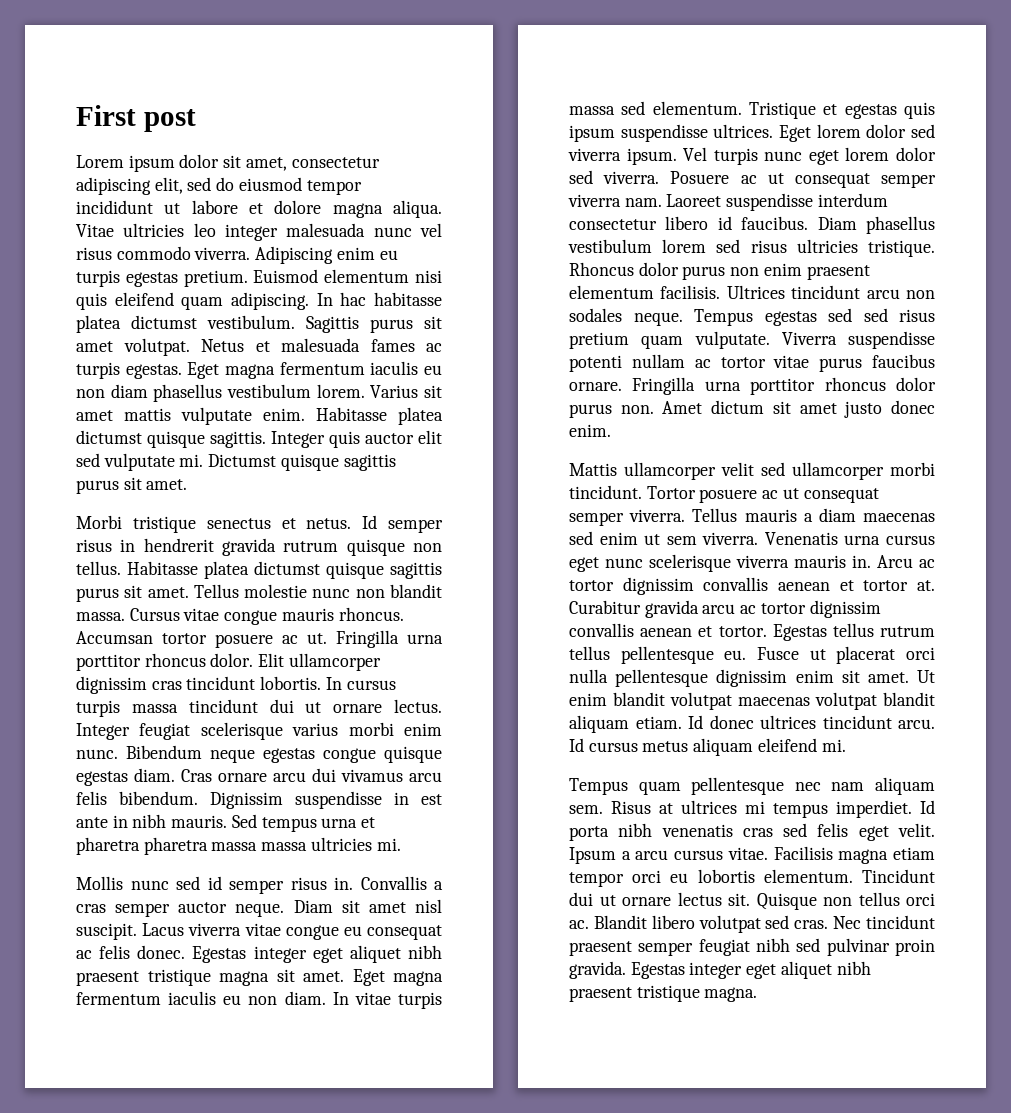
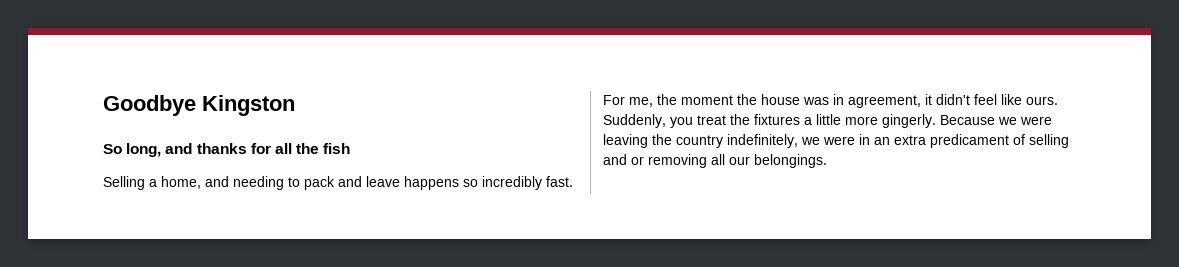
[76,105,196,132] [76,154,380,172] [76,177,362,195] [76,200,442,218] [76,223,442,241] [76,246,398,264] [76,269,443,287] [76,292,442,310] [76,315,442,333] [76,338,442,356] [76,361,442,379] [76,384,442,402] [76,407,443,425] [76,430,442,448] [76,453,396,471] [76,477,188,494] [76,515,443,533] [76,538,442,556] [76,561,442,579] [76,584,442,602] [76,607,404,625] [76,630,443,648] [76,653,381,671] [76,676,396,694] [76,699,442,717] [76,722,442,740] [76,745,442,763] [76,768,442,786] [76,791,442,809] [76,814,376,832] [76,837,401,855] [76,876,443,894] [76,899,443,917] [76,923,442,940] [76,945,443,963] [76,969,443,986] [76,991,443,1009] [569,101,935,119] [569,124,935,142] [568,147,936,165] [569,170,936,188] [568,193,888,211] [569,216,935,234] [568,239,935,257] [569,262,870,280] [569,285,935,299] [569,308,935,326] [569,331,935,349] [569,354,935,372] [569,377,936,395] [569,400,935,418] [569,424,611,437] [569,462,935,480] [569,485,879,503] [569,508,935,526] [569,531,935,545] [569,554,935,572] [569,577,935,595] [569,600,881,618] [569,623,935,641] [569,646,935,664] [569,669,935,687] [569,692,935,710] [569,715,935,733] [569,738,846,756] [569,777,935,795] [569,800,935,818] [569,823,935,841] [569,846,935,864] [569,869,935,887] [569,892,935,910] [569,915,935,933] [569,938,935,956] [569,961,871,979] [569,985,758,1002] First post // Lorem ipsum dolor sit amet, consectetur adipiscing elit, sed do eiusmod tempor incididunt ut labore et dolore magna aliqua. Vitae ultricies leo integer malesuada nunc vel risus commodo viverra. Adipiscing enim eu turpis egestas pretium. Euismod elementum nisi quis eleifend quam adipiscing. In hac habitasse platea dictumst vestibulum. Sagittis purus sit amet volutpat. Netus et malesuada fames ac turpis egestas. Eget magna fermentum iaculis eu non diam phasellus vestibulum lorem. Varius sit amet mattis vulputate enim. Habitasse platea dictumst quisque sagittis. Integer quis auctor elit sed vulputate mi. Dictumst quisque sagittis purus sit amet. // Morbi tristique senectus et netus. Id semper risus in hendrerit gravida rutrum quisque non tellus. Habitasse platea dictumst quisque sagittis purus sit amet. Tellus molestie nunc non blandit massa. Cursus vitae congue mauris rhoncus. Accumsan tortor posuere ac ut. Fringilla urna porttitor rhoncus dolor. Elit ullamcorper dignissim cras tincidunt lobortis. In cursus turpis massa tincidunt dui ut ornare lectus. Integer feugiat scelerisque varius morbi enim nunc. Bibendum neque egestas congue quisque egestas diam. Cras ornare arcu dui vivamus arcu felis bibendum. Dignissim suspendisse in est ante in nibh mauris. Sed tempus urna et pharetra pharetra massa massa ultricies mi. // Mollis nunc sed id semper risus in. Convallis a cras semper auctor neque. Diam sit amet nisl suscipit. Lacus viverra vitae congue eu consequat ac felis donec. Egestas integer eget aliquet nibh praesent tristique magna sit amet. Eget magna fermentum iaculis eu non diam. In vitae turpis massa sed elementum. Tristique et egestas quis ipsum suspendisse ultrices. Eget lorem dolor sed viverra ipsum. Vel turpis nunc eget lorem dolor sed viverra. Posuere ac ut consequat semper viverra nam. Laoreet suspendisse interdum consectetur libero id faucibus. Diam phasellus vestibulum lorem sed risus ultricies tristique. Rhoncus dolor purus non enim praesent elementum facilisis. Ultrices tincidunt arcu non sodales neque. Tempus egestas sed sed risus pretium quam vulputate. Viverra suspendisse potenti nullam ac tortor vitae purus faucibus ornare. Fringilla urna porttitor rhoncus dolor purus non. Amet dictum sit amet justo donec enim. // Mattis ullamcorper velit sed ullamcorper morbi tincidunt. Tortor posuere ac ut consequat semper viverra. Tellus mauris a diam maecenas sed enim ut sem viverra. Venenatis urna cursus eget nunc scelerisque viverra mauris in. Arcu ac tortor dignissim convallis aenean et tortor at. Curabitur gravida arcu ac tortor dignissim convallis aenean et tortor. Egestas tellus rutrum tellus pellentesque eu. Fusce ut placerat orci nulla pellentesque dignissim enim sit amet. Ut enim blandit volutpat maecenas volutpat blandit aliquam etiam. Id donec ultrices tincidunt arcu. Id cursus metus aliquam eleifend mi. // Tempus quam pellentesque nec nam aliquam sem. Risus at ultrices mi tempus imperdiet. Id porta nibh venenatis cras sed felis eget velit. Ipsum a arcu cursus vitae. Facilisis magna etiam tempor orci eu lobortis elementum. Tincidunt dui ut ornare lectus sit. Quisque non tellus orci ac. Blandit libero volutpat sed cras. Nec tincidunt praesent semper feugiat nibh sed pulvinar proin gravida. Egestas integer eget aliquet nibh praesent tristique magna. -> [103,95,295,116] [103,143,351,157] [103,176,573,190] [603,94,1058,108] [603,114,1052,128] [603,134,1069,148] [603,154,827,168] Goodbye Kingston // So long, and thanks for all the fish // Selling a home, and needing to pack and leave happens so incredibly fast. For me, the moment the house was in agreement, it didn't feel like ours. Suddenly, you treat the fixtures a little more gingerly. Because we were leaving the country indefinitely, we were in an extra predicament of selling and or removing all our belongings.

